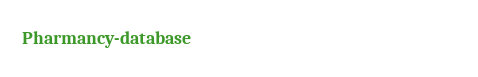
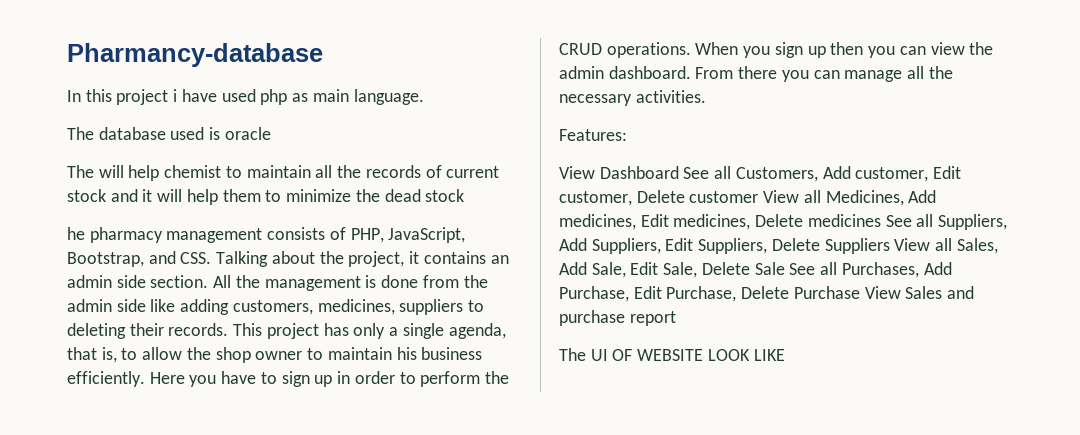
(191, 39) none -> [67,89,424,105] [67,127,271,140] [67,165,500,181] [67,189,465,205] [67,227,466,243] [67,251,509,267] [67,275,488,291] [67,299,485,315] [67,323,506,339] [67,347,483,363] [67,371,509,387] [559,42,994,58] [559,66,953,82] [559,90,706,106] [559,129,627,141] [559,166,962,182] [559,190,937,206] [559,214,1008,230] [559,238,998,254] [559,262,952,278] [559,286,975,302] [559,310,676,326] [559,348,785,361] // In this project i have used php as main language. // The database used is oracle // The will help chemist to maintain all the records of current stock and it will help them to minimize the dead stock // he pharmacy management consists of PHP, JavaScript, Bootstrap, and CSS. Talking about the project, it contains an admin side section. All the management is done from the admin side like adding customers, medicines, suppliers to deleting their records. This project has only a single agenda, that is, to allow the shop owner to maintain his business efficiently. Here you have to sign up in order to perform the CRUD operations. When you sign up then you can view the admin dashboard. From there you can manage all the necessary activities. // Features: // View Dashboard See all Customers, Add customer, Edit customer, Delete customer View all Medicines, Add medicines, Edit medicines, Delete medicines See all Suppliers, Add Suppliers, Edit Suppliers, Delete Suppliers View all Sales, Add Sale, Edit Sale, Delete Sale See all Purchases, Add Purchase, Edit Purchase, Delete Purchase View Sales and purchase report // The UI OF WEBSITE LOOK LIKE

